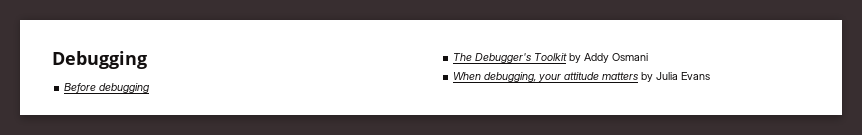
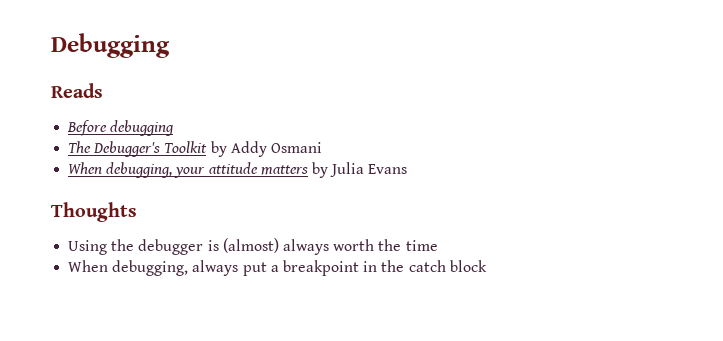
(147, 60) none -> [51,83,103,98] // Reads
(711, 76) none -> [51,202,137,222] [68,238,438,255] [68,260,487,276] // Thoughts // Using the debugger is (almost) always worth the time // When debugging, always put a breakpoint in the catch block

